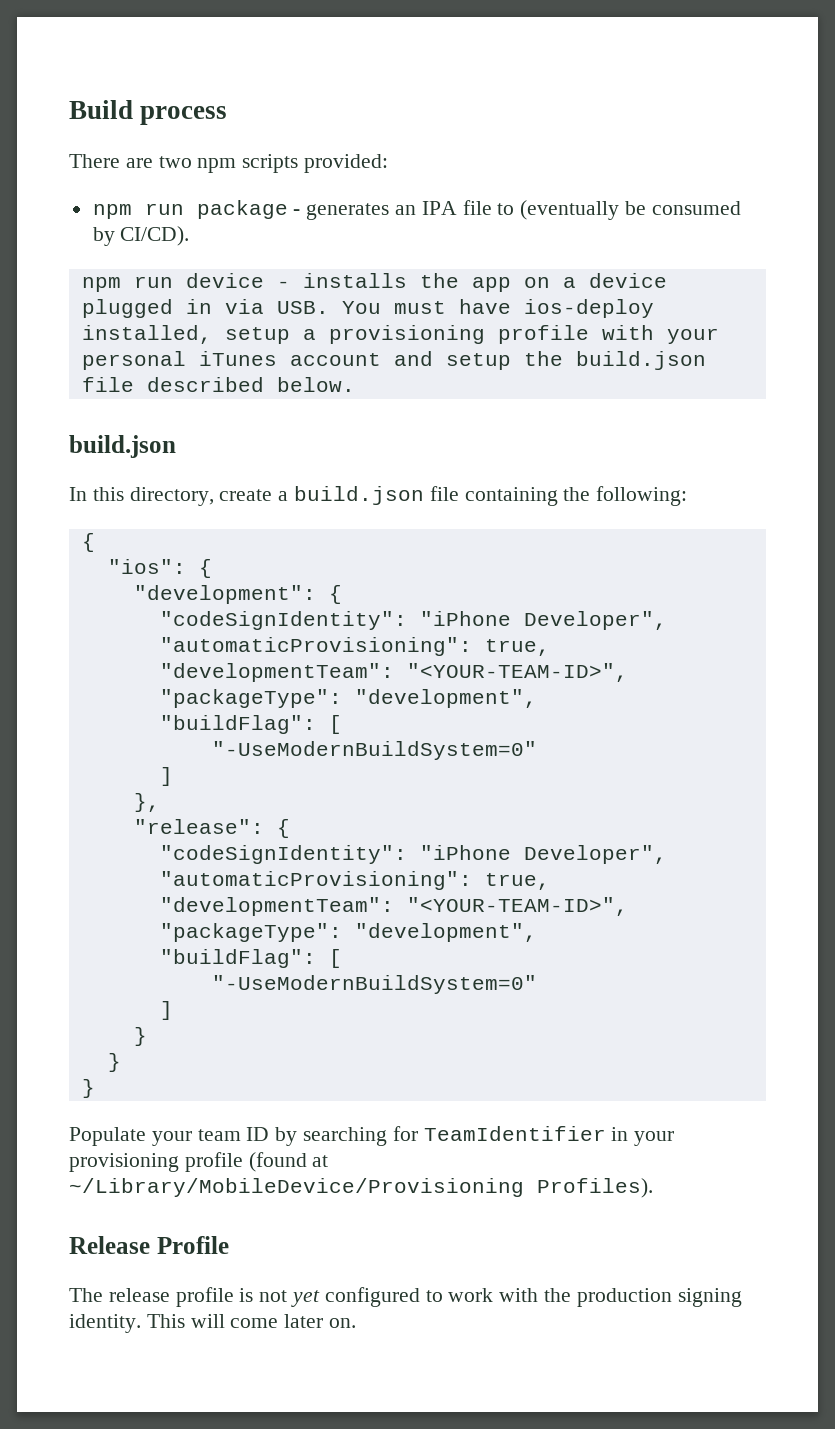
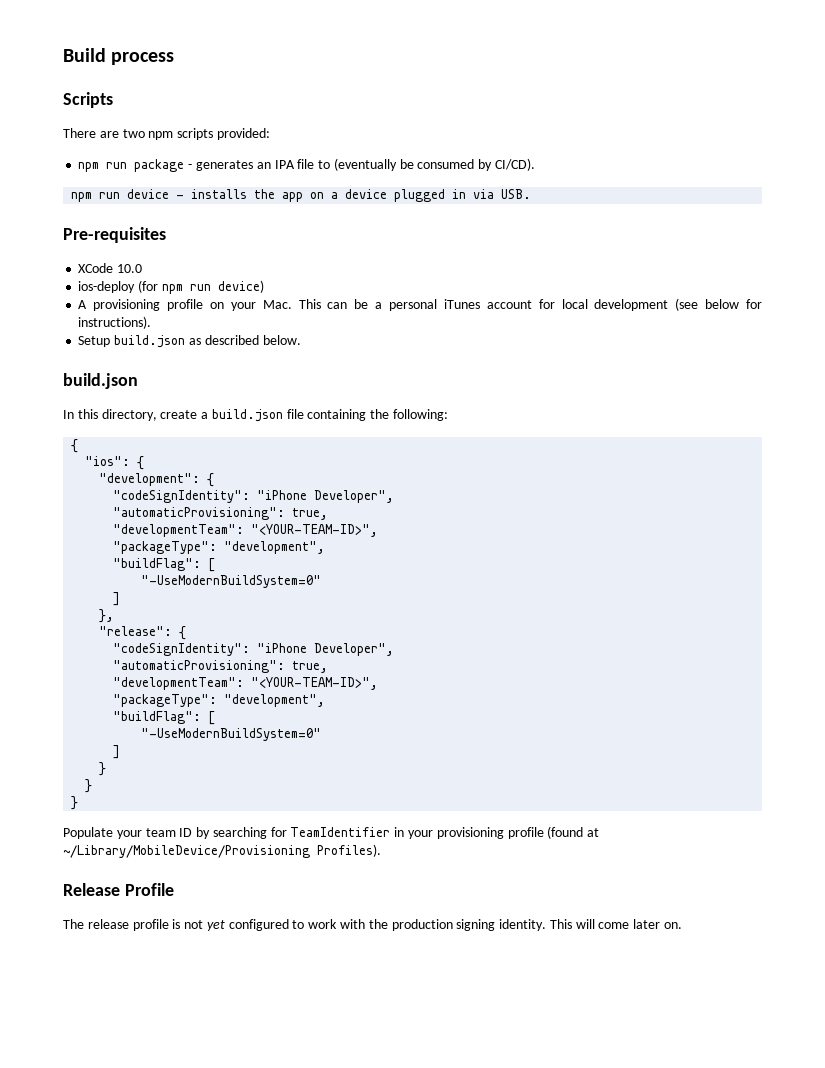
(228, 115) none -> [63,92,113,108] // Scripts
[341,299,654,318] [81,325,719,344] [81,351,706,370] [81,377,134,392] You must have ios-deploy installed, setup a provisioning profile with your personal iTunes account and setup the build.json file -> [63,227,166,243] [78,263,143,273] [78,280,264,294] [78,298,763,311] [78,316,152,329] [78,335,201,348] // Pre-requisites // XCode 10.0 // ios-deploy (for npm run device) // A provisioning profile on your Mac. This can be a personal iTunes account for local development (see below for instructions). // Setup build.json as

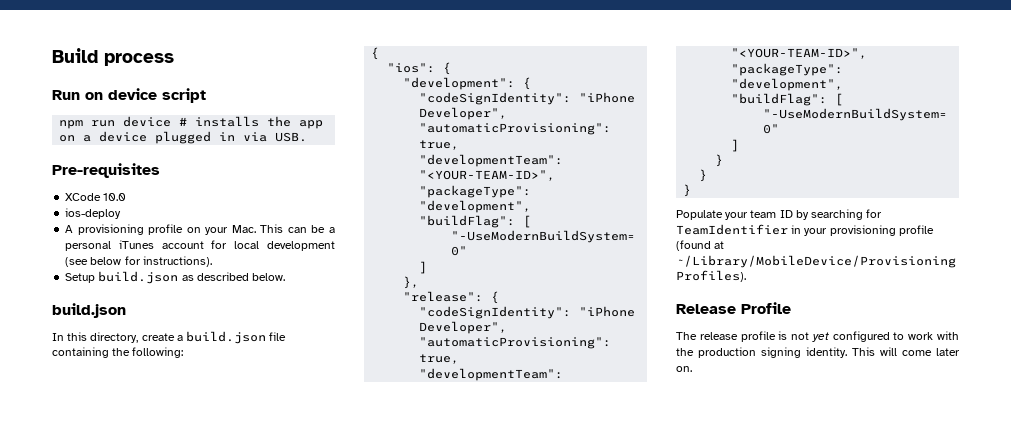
[63,92,113,108] [63,128,270,140] [78,158,535,172] Scripts // There are two npm scripts provided: // npm run package - generates an IPA file to (eventually be consumed by CI/CD). -> [52,88,206,103] Run on device script
[176,195,185,199] - -> [179,117,188,126] #
[138,280,264,294] (for npm run device) -> (122, 213) none

